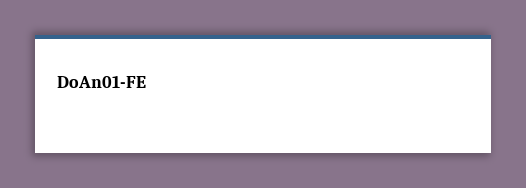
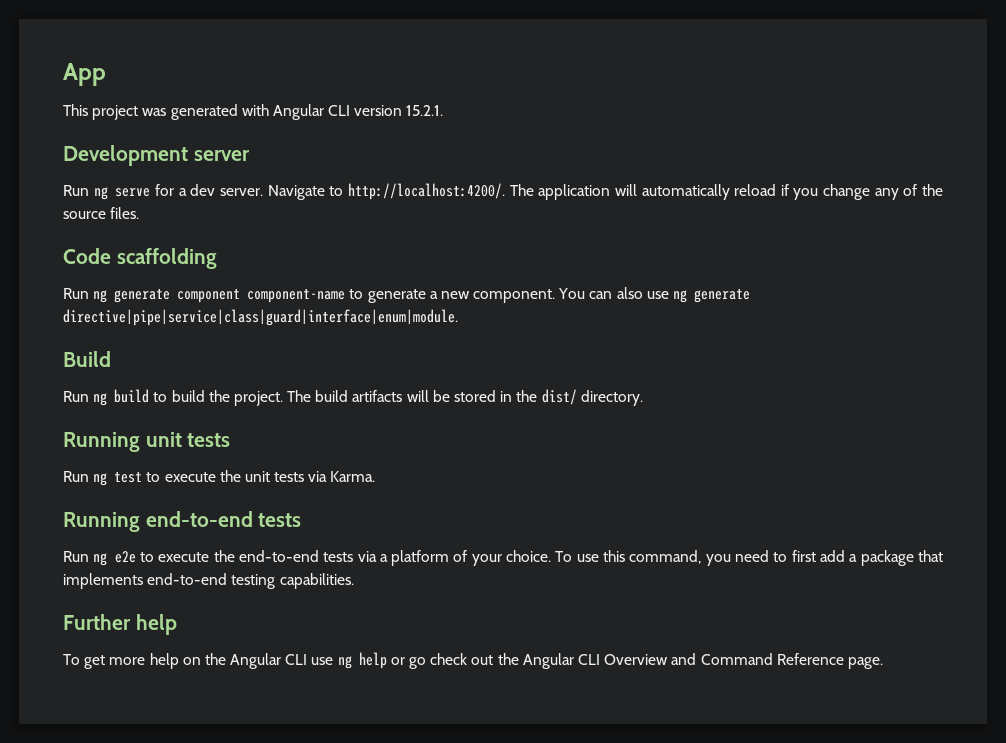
[57,75,146,88] DoAn01-FE -> [63,63,106,86] [63,104,444,120] [63,145,250,166] [63,183,944,200] [63,207,140,219] [63,248,217,269] [63,287,751,303] [63,309,458,326] [63,351,111,367] [63,389,643,406] [63,432,231,452] [63,470,376,486] [63,511,302,532] [63,550,944,566] [63,573,354,589] [63,614,177,635] [63,652,883,669] App // This project was generated with Angular CLI version 15.2.1. // Development server // Run ng serve for a dev server. Navigate to http://localhost:4200/. The application will automatically reload if you change any of the source files. // Code scaffolding // Run ng generate component component-name to generate a new component. You can also use ng generate directive|pipe|service|class|guard|interface|enum|module. // Build // Run ng build to build the project. The build artifacts will be stored in the dist/ directory. // Running unit tests // Run ng test to execute the unit tests via Karma. // Running end-to-end tests // Run ng e2e to execute the end-to-end tests via a platform of your choice. To use this command, you need to first add a package that implements end-to-end testing capabilities. // Further help // To get more help on the Angular CLI use ng help or go check out the Angular CLI Overview and Command Reference page.

